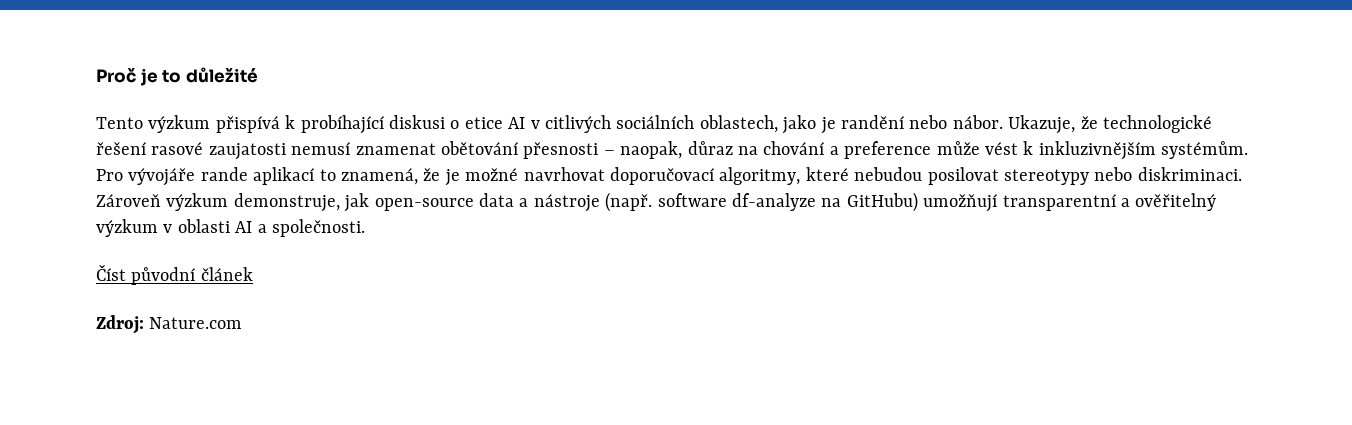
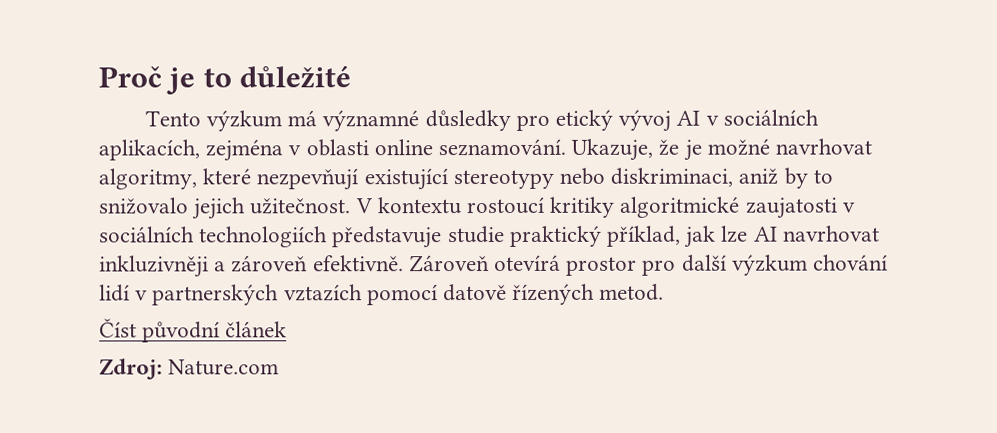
[215,115,1212,134] [96,141,1249,160] [96,167,418,186] přispívá k probíhající diskusi o etice AI v citlivých sociálních oblastech, jako je randění nebo nábor. Ukazuje, že technologické řešení rasové zaujatosti nemusí znamenat obětování přesnosti – naopak, důraz na chování a preference může vést k inkluzivnějším systémům. Pro vývojáře rande aplikací to znamená, -> [287,109,819,132] [98,138,654,162] má významné důsledky pro etický vývoj AI v sociálních aplikacích, zejména v oblasti online seznamování. Ukazuje,
[609,167,714,185] doporučovací -> (873, 146) none
[854,167,1242,185] [96,192,1217,212] [96,219,365,237] nebudou posilovat stereotypy nebo diskriminaci. Zároveň výzkum demonstruje, jak open-source data a nástroje (např. software df-analyze na GitHubu) umožňují transparentní a ověřitelný výzkum v oblasti AI a společnosti. -> [256,167,833,191] [98,196,855,220] [99,225,880,249] [99,254,889,278] [99,283,665,306] nezpevňují existující stereotypy nebo diskriminaci, aniž by to snižovalo jejich užitečnost. V kontextu rostoucí kritiky algoritmické zaujatosti v sociálních technologiích představuje studie praktický příklad, jak lze AI navrhovat inkluzivněji a zároveň efektivně. Zároveň otevírá prostor pro další výzkum chování lidí v partnerských vztazích pomocí datově řízených metod.

